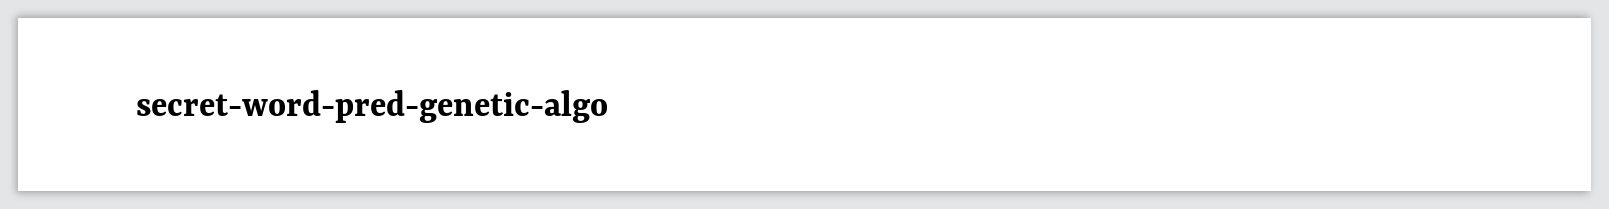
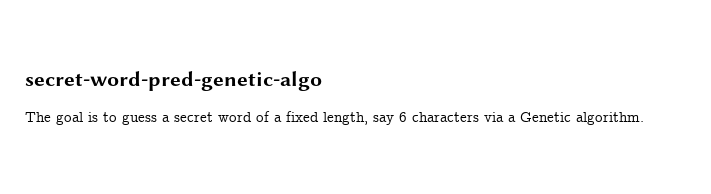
(608, 106) none -> [25,111,644,125] // The goal is to guess a secret word of a fixed length, say 6 characters via a Genetic algorithm.

